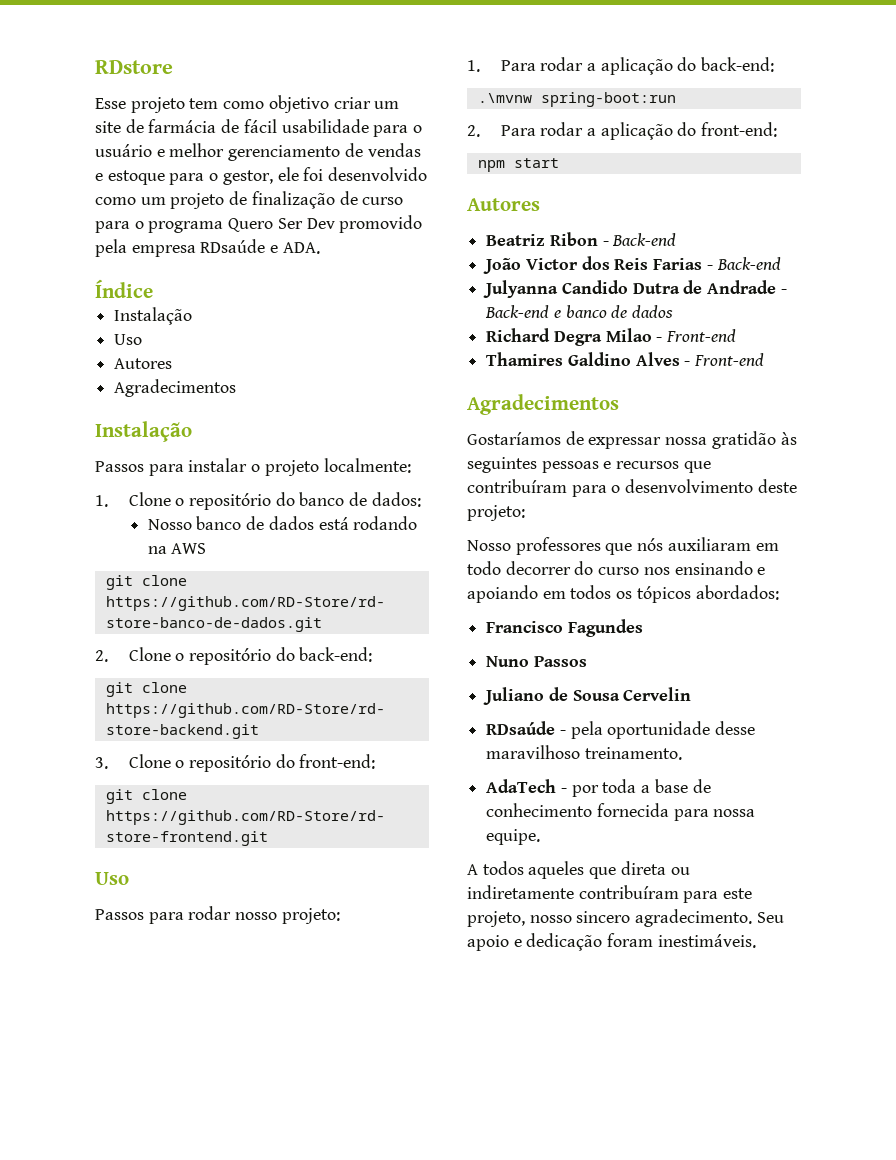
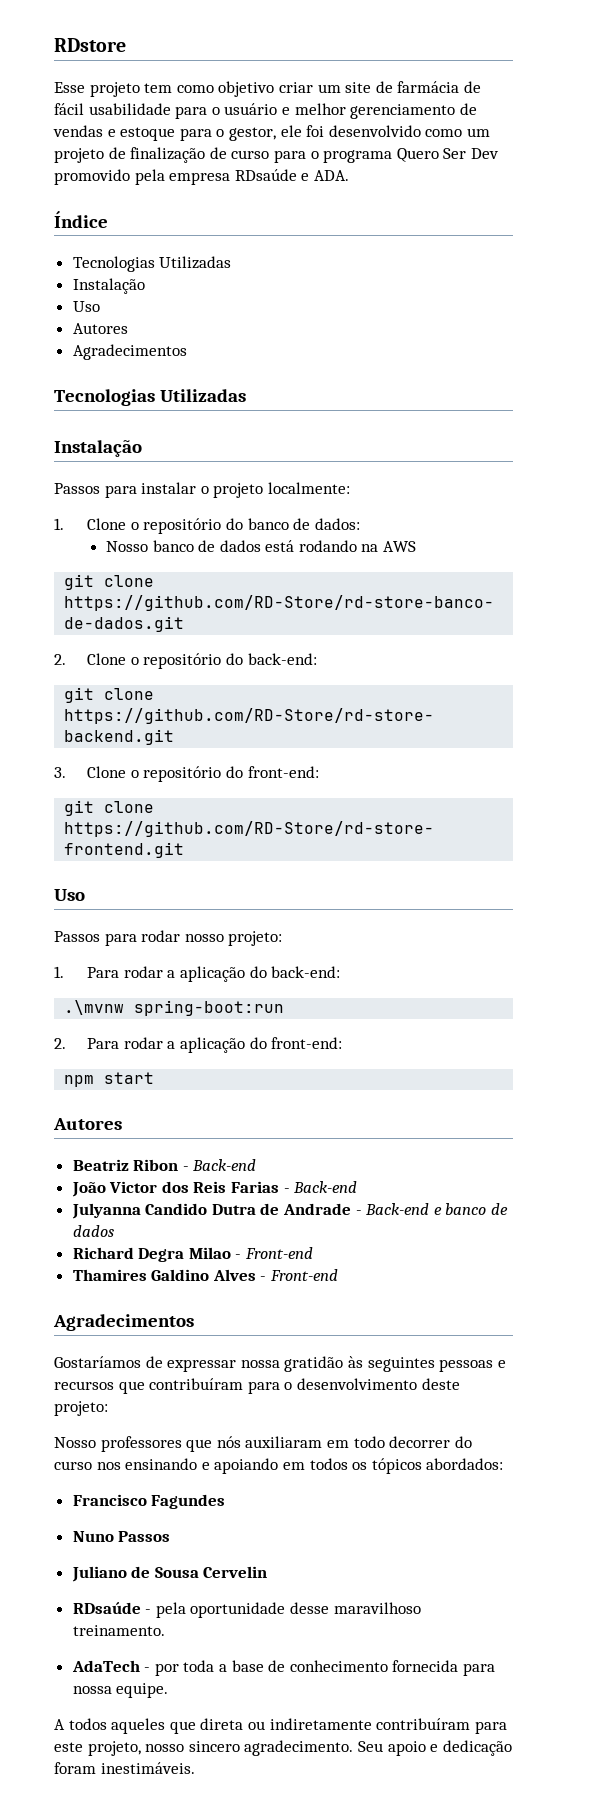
(153, 288) none -> [72,256,232,272] // Tecnologias Utilizadas
(237, 388) none -> [54,389,246,406] // Tecnologias Utilizadas

